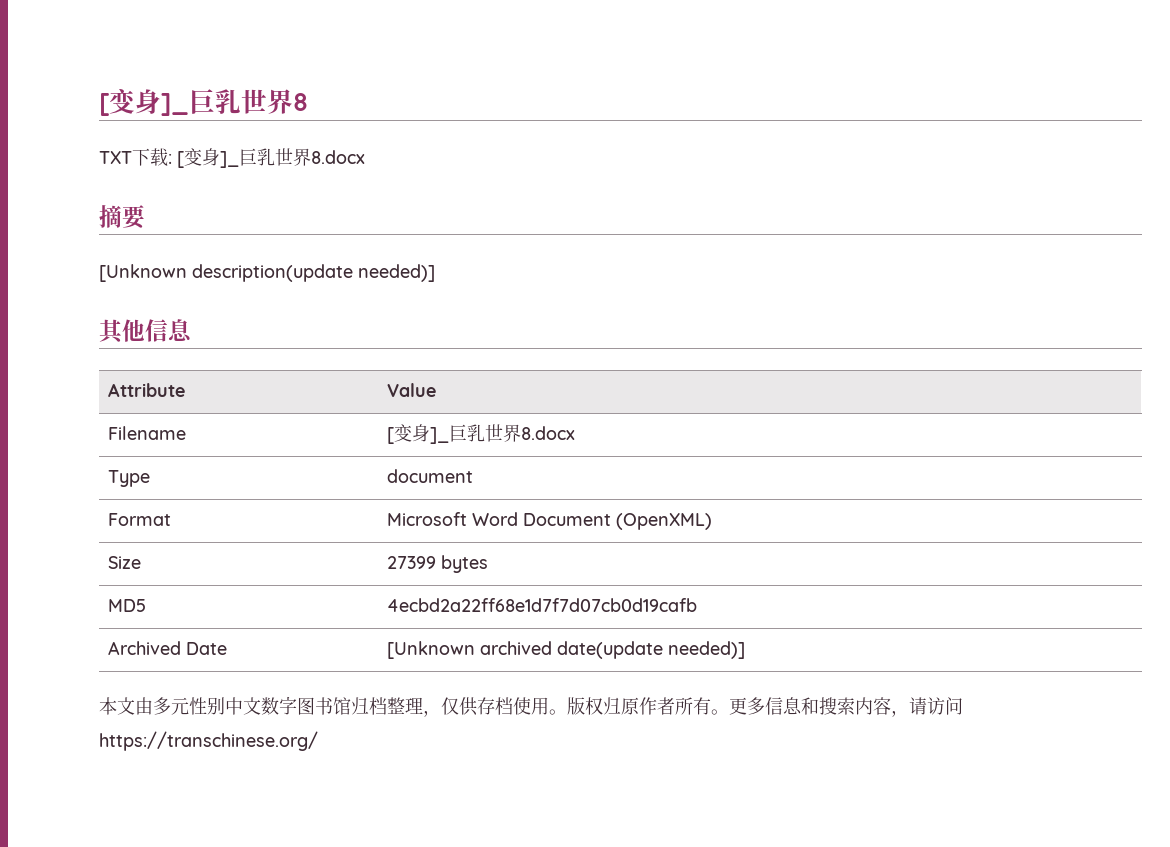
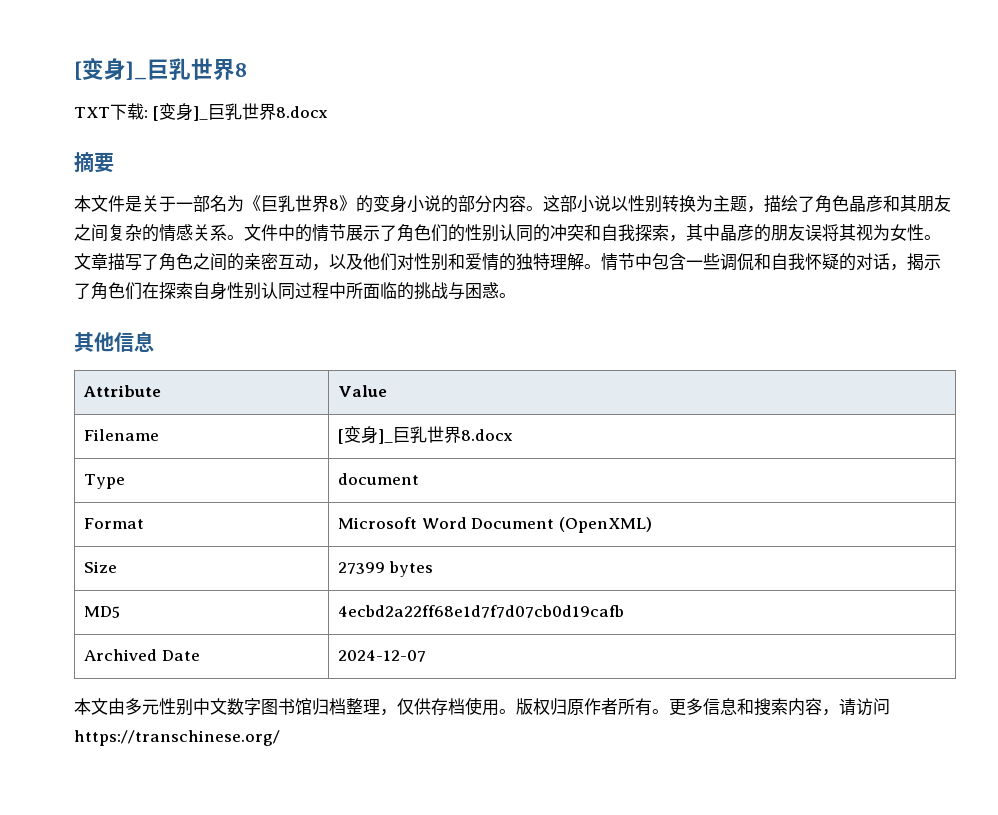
[99,264,435,282] [Unknown description(update needed)] -> [74,195,951,213] [74,224,941,242] [74,253,941,271] [74,282,516,300] 本文件是关于一部名为《巨乳世界8》的变身小说的部分内容。这部小说以性别转换为主题，描绘了角色晶彦和其朋友之间复杂的情感关系。文件中的情节展示了角色们的性别认同的冲突和自我探索，其中晶彦的朋友误将其视为女性。文章描写了角色之间的亲密互动，以及他们对性别和爱情的独特理解。情节中包含一些调侃和自我怀疑的对话，揭示了角色们在探索自身性别认同过程中所面临的挑战与困惑。
[387,641,746,659] [Unknown archived date(update needed)] -> [337,650,426,662] 2024-12-07

